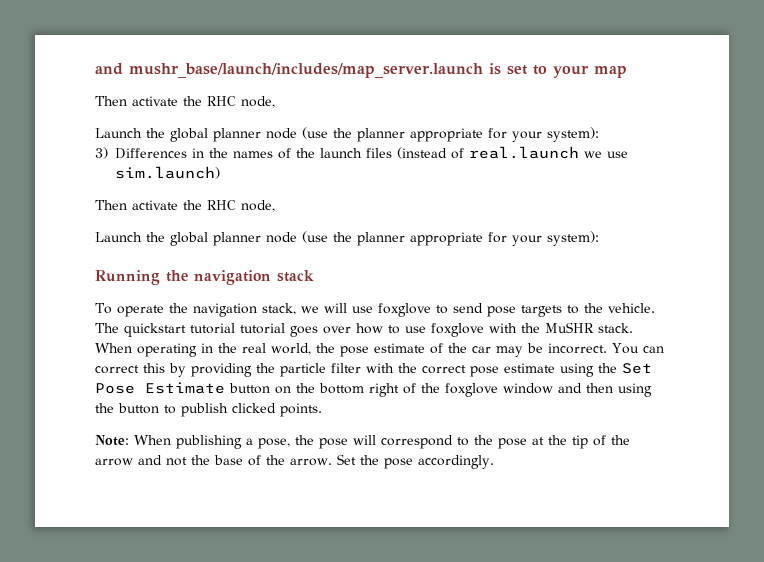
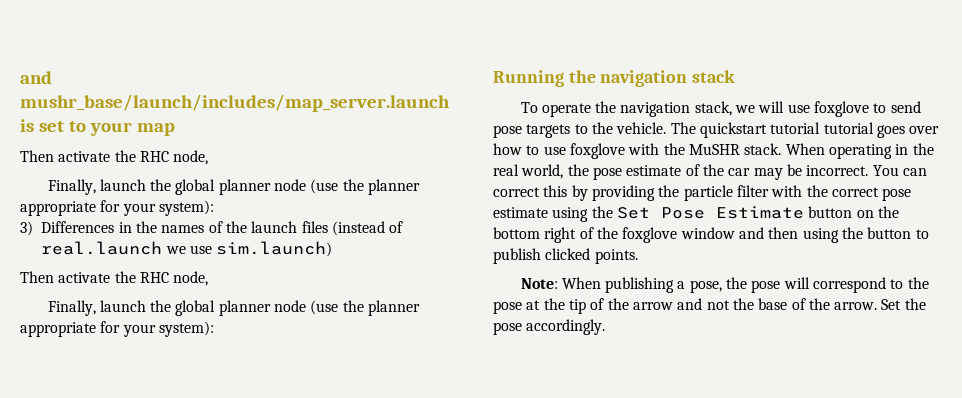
[95,128,142,138] Launch -> [47,179,146,195] Finally, launch
[95,232,142,242] Launch -> [47,300,146,316] Finally, launch

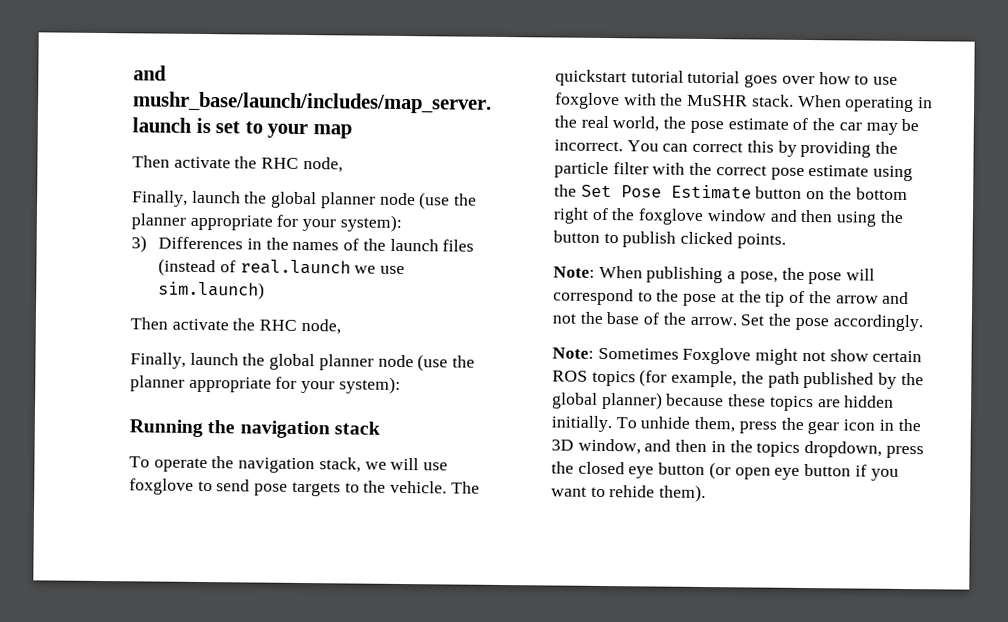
(606, 327) none -> [552,347,923,365] [552,369,924,389] [552,391,895,412] [551,415,921,435] [551,438,924,459] [551,461,899,481] [551,484,707,503] // Note: Sometimes Foxglove might not show certain ROS topics (for example, the path published by the global planner) because these topics are hidden initially. To unhide them, press the gear icon in the 3D window, and then in the topics dropdown, press the closed eye button (or open eye button if you want to rehide them).

